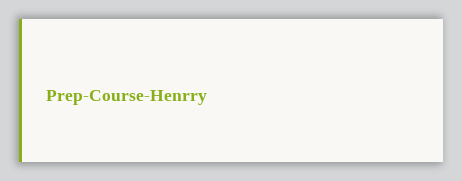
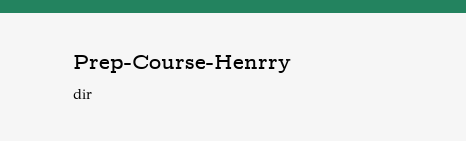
(207, 97) none -> [73,89,92,99] // dir

